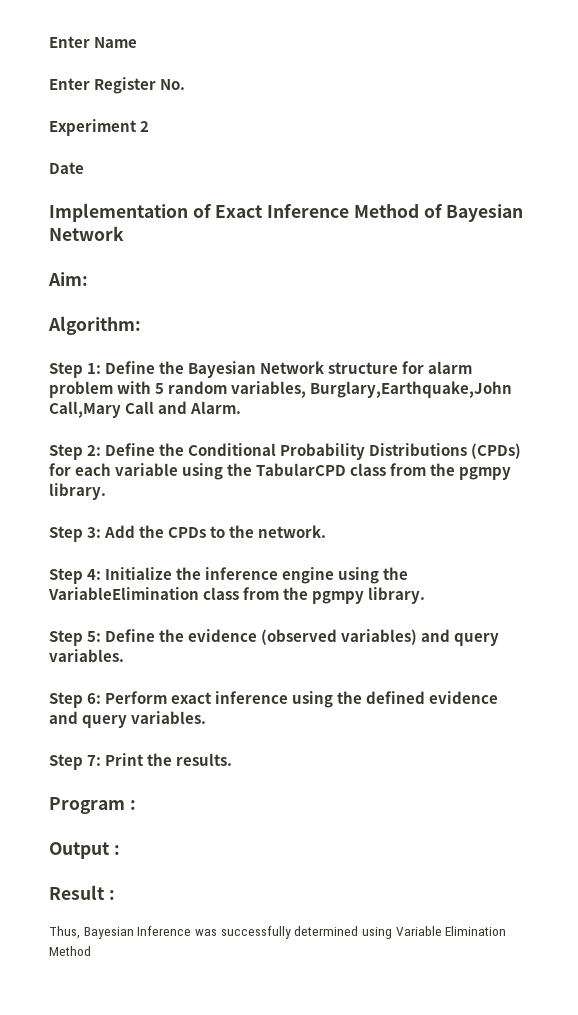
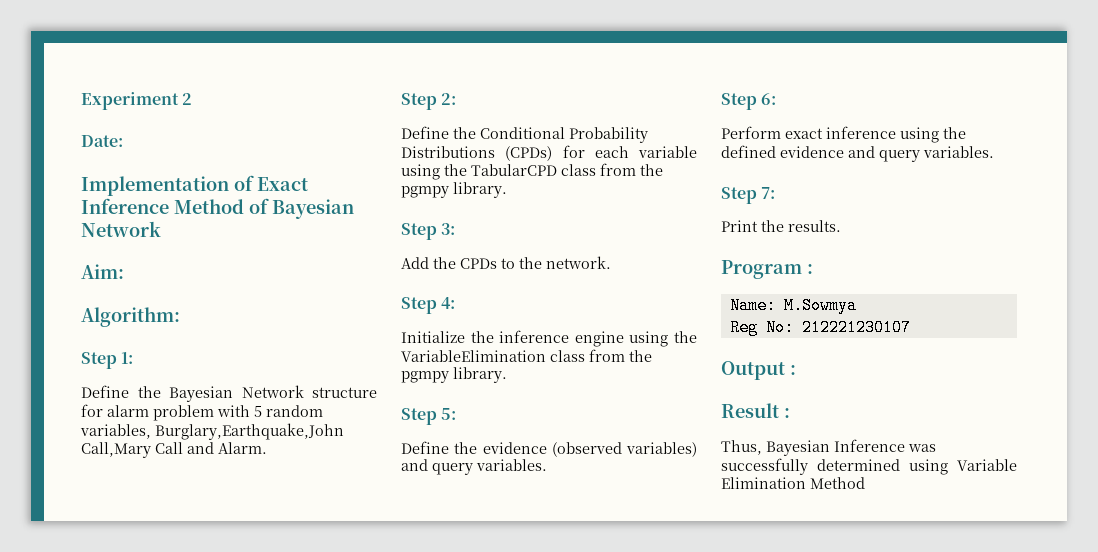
[49,36,138,48] [49,77,186,94] Enter Name // Enter Register No. // -> (81, 101) none
[49,162,84,174] Date -> [81,135,123,147] Date:
(102, 368) none -> (134, 358) //
(102, 450) none -> (457, 99) //
(102, 532) none -> (456, 229) //
(102, 574) none -> (456, 303) //
(102, 636) none -> (457, 414) //
(102, 698) none -> (777, 99) //
(102, 760) none -> (776, 193) //
(136, 805) none -> [729,297,857,314] [729,319,911,336] // Name: M.Sowmya // Reg No: 212221230107

